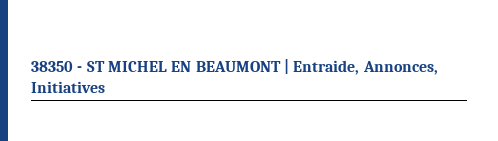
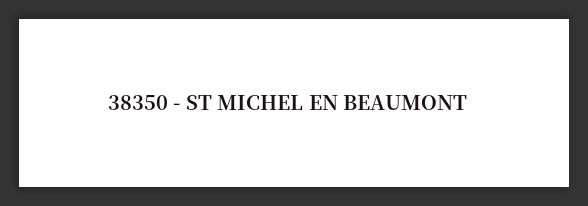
[283,59,438,75] [31,81,105,93] | Entraide, Annonces, Initiatives -> (467, 102) none

